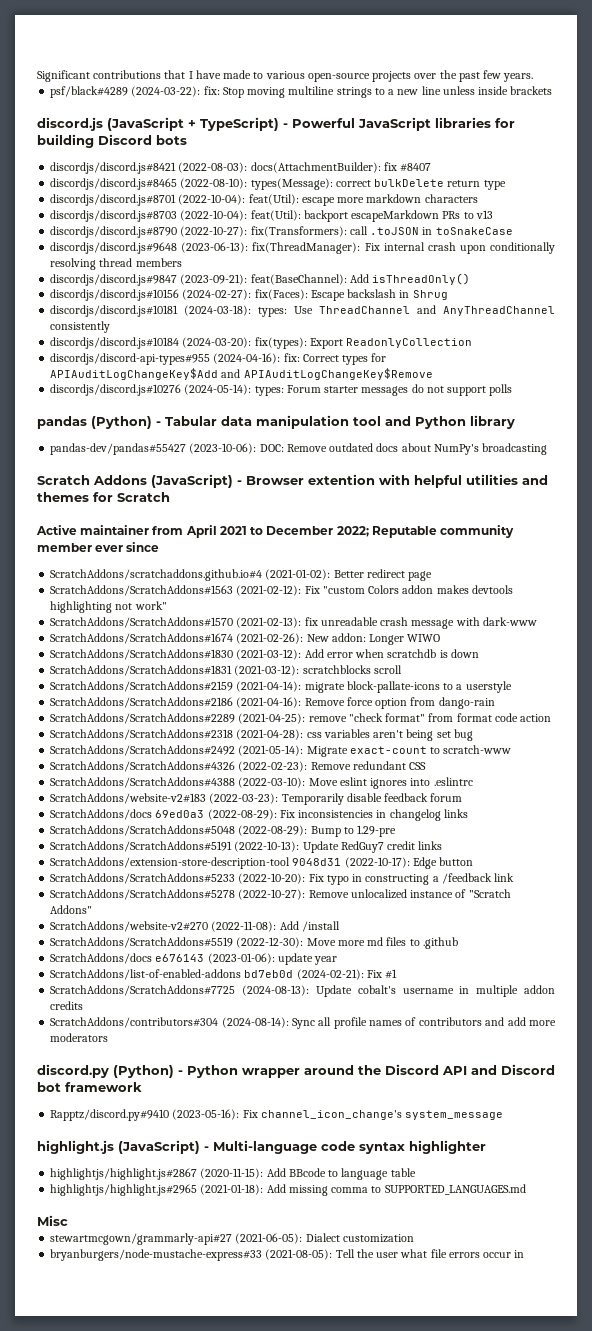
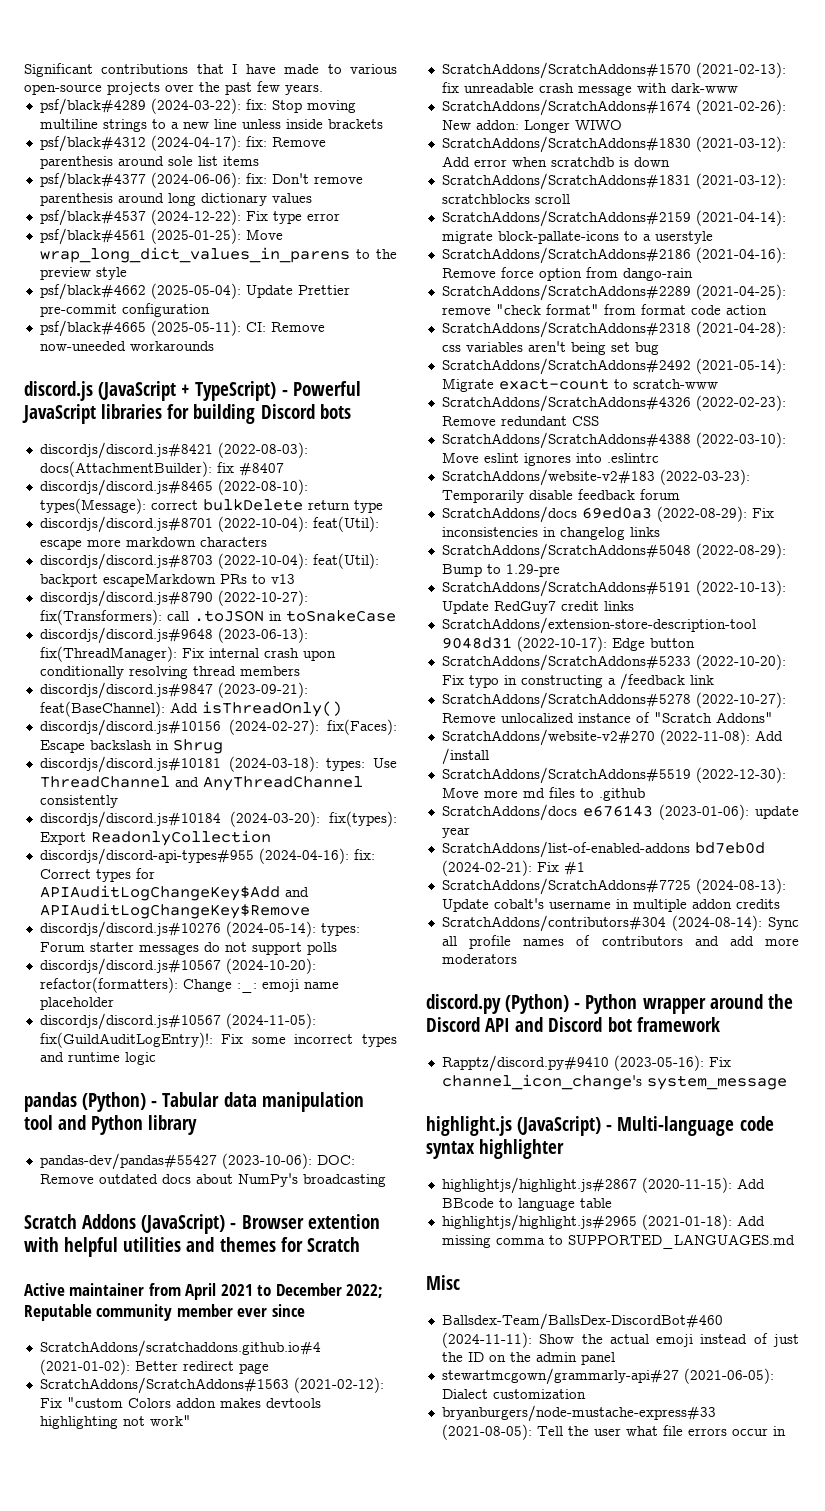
(553, 90) none -> [39,135,326,152] [39,156,259,169] [39,172,363,189] [39,193,312,206] [39,209,340,226] [39,228,283,245] [39,247,397,263] [39,267,127,280] [39,283,350,300] [39,303,210,317] [39,320,325,337] [39,341,214,351] // psf/black#4312 (2024-04-17): fix: Remove parenthesis around sole list items // psf/black#4377 (2024-06-06): fix: Don't remove parenthesis around long dictionary values // psf/black#4537 (2024-12-22): Fix type error // psf/black#4561 (2025-01-25): Move wrap_long_dict_values_in_parens to the preview style // psf/black#4662 (2025-05-04): Update Prettier pre-commit configuration // psf/black#4665 (2025-05-11): CI: Remove now-uneeded workarounds
(513, 390) none -> [39,958,316,975] [39,977,339,993] [39,997,114,1010] [39,1013,316,1030] [39,1032,397,1048] [39,1052,156,1065] // discordjs/discord.js#10567 (2024-10-20): refactor(formatters): Change :_: emoji name placeholder // discordjs/discord.js#10567 (2024-11-05): fix(GuildAuditLogEntry)!: Fix some incorrect types and runtime logic
(68, 1220) none -> [441,1313,723,1330] [441,1332,799,1348] [441,1352,615,1365] // Ballsdex-Team/BallsDex-DiscordBot#460 (2024-11-11): Show the actual emoji instead of just the ID on the admin panel

